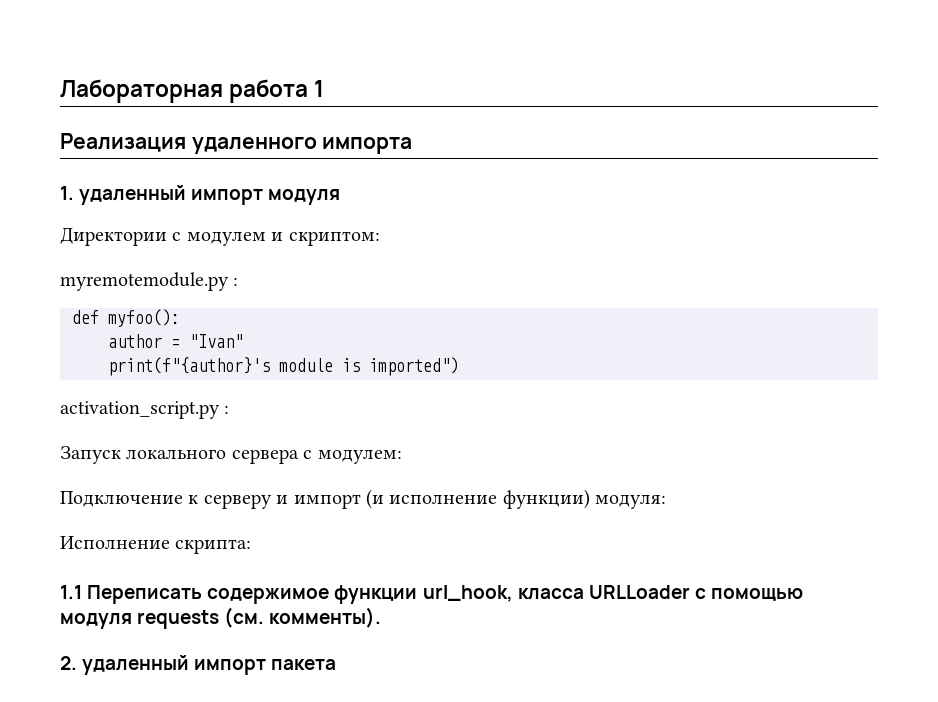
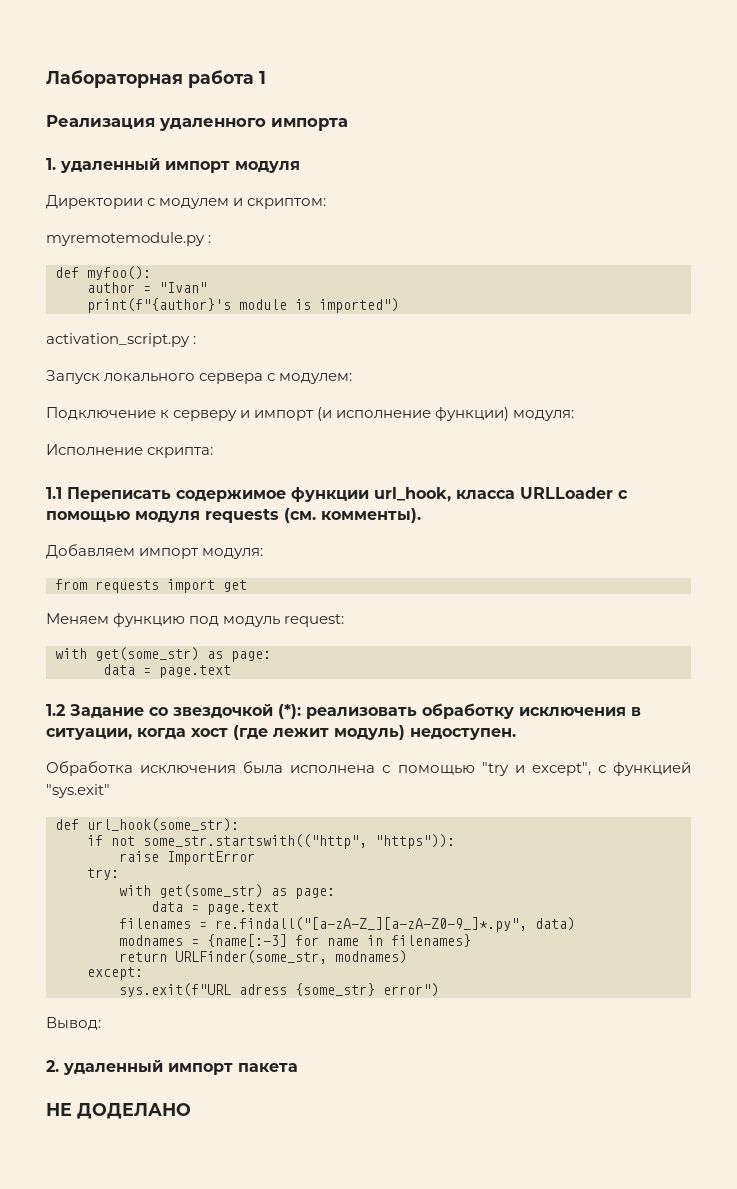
(382, 617) none -> [46,544,264,559] [55,579,247,593] [46,613,345,627] [55,647,271,662] [103,664,231,678] [46,703,641,719] [46,725,516,740] [46,761,692,776] [46,784,110,798] [55,818,239,832] [87,834,455,849] [119,851,255,865] [87,868,119,880] [119,884,335,899] [151,901,279,915] [119,917,575,932] [119,934,471,947] [119,950,407,964] [87,967,143,980] [119,983,439,997] [46,1017,101,1030] // Добавляем импорт модуля: // from requests import get // Меняем функцию под модуль request: // with get(some_str) as page: // data = page.text // 1.2 Задание со звездочкой (*): реализовать обработку исключения в ситуации, когда хост (где лежит модуль) недоступен. // Обработка исключения была исполнена с помощью "try и except", с функцией "sys.exit" // def url_hook(some_str): // if not some_str.startswith(("http", "https")): // raise ImportError // try: // with get(some_str) as page: // data = page.text // filenames = re.findall("[a-zA-Z_][a-zA-Z0-9_]*.py", data) // modnames = {name[:-3] for name in filenames} // return URLFinder(some_str, modnames) // except: // sys.exit(f"URL adress {some_str} error") // Вывод:
(337, 664) none -> [46,1103,191,1119] // НЕ ДОДЕЛАНО

